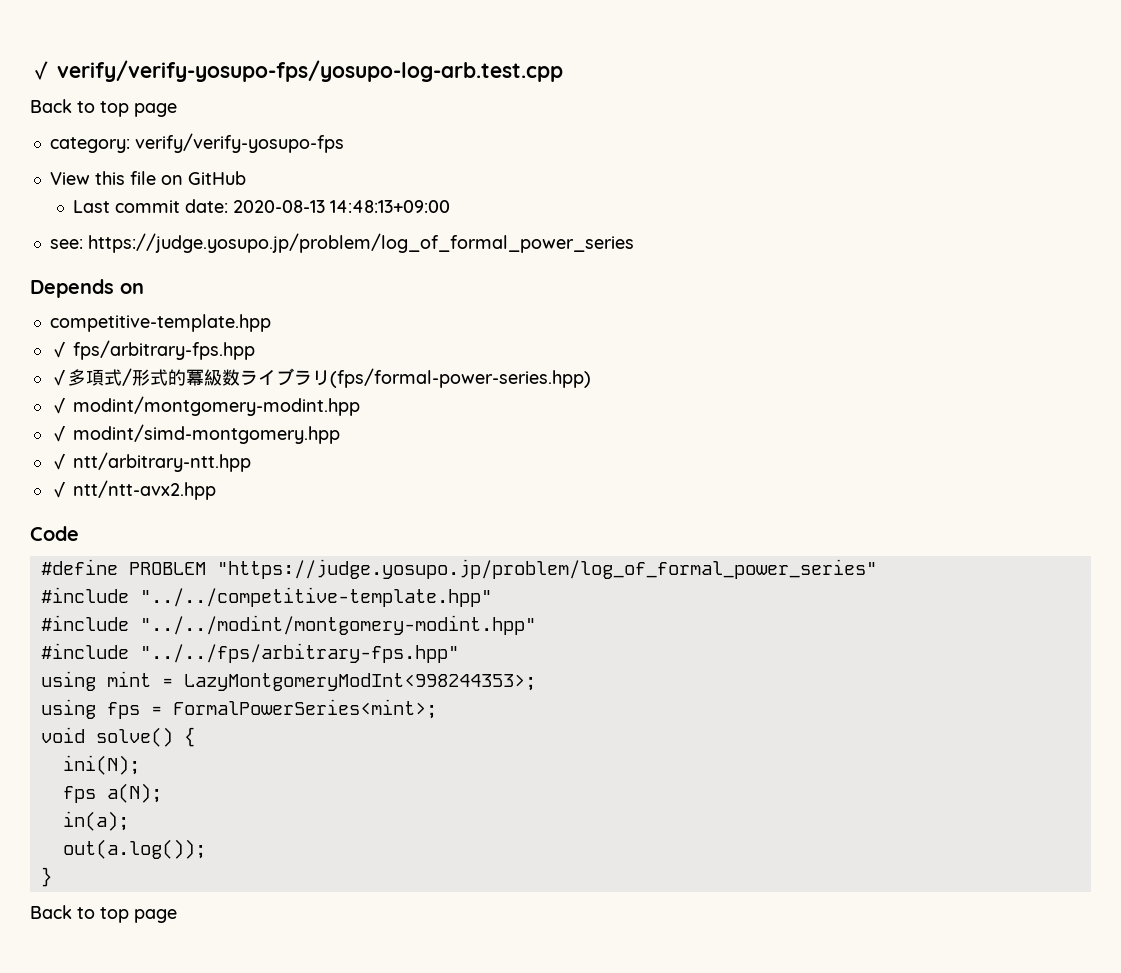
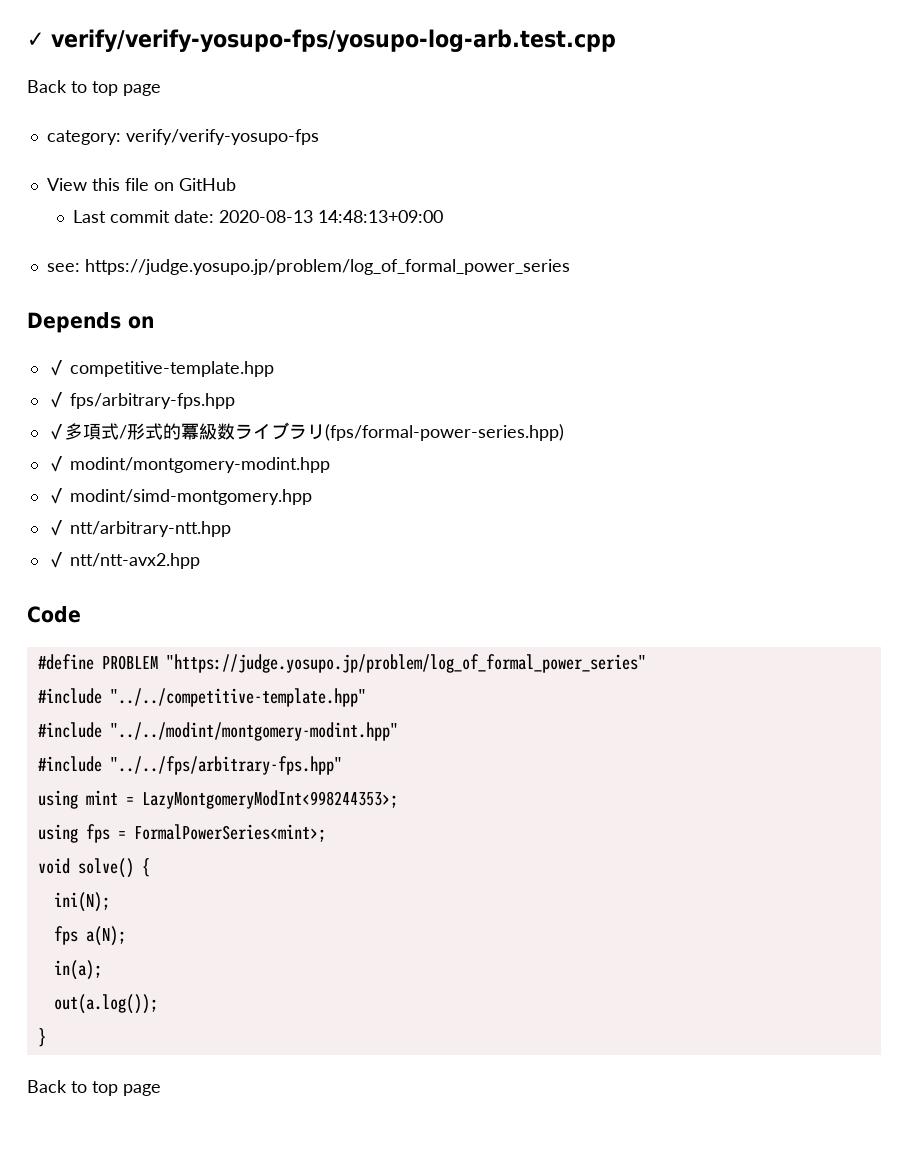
(144, 288) none -> [46,359,65,376] ✓

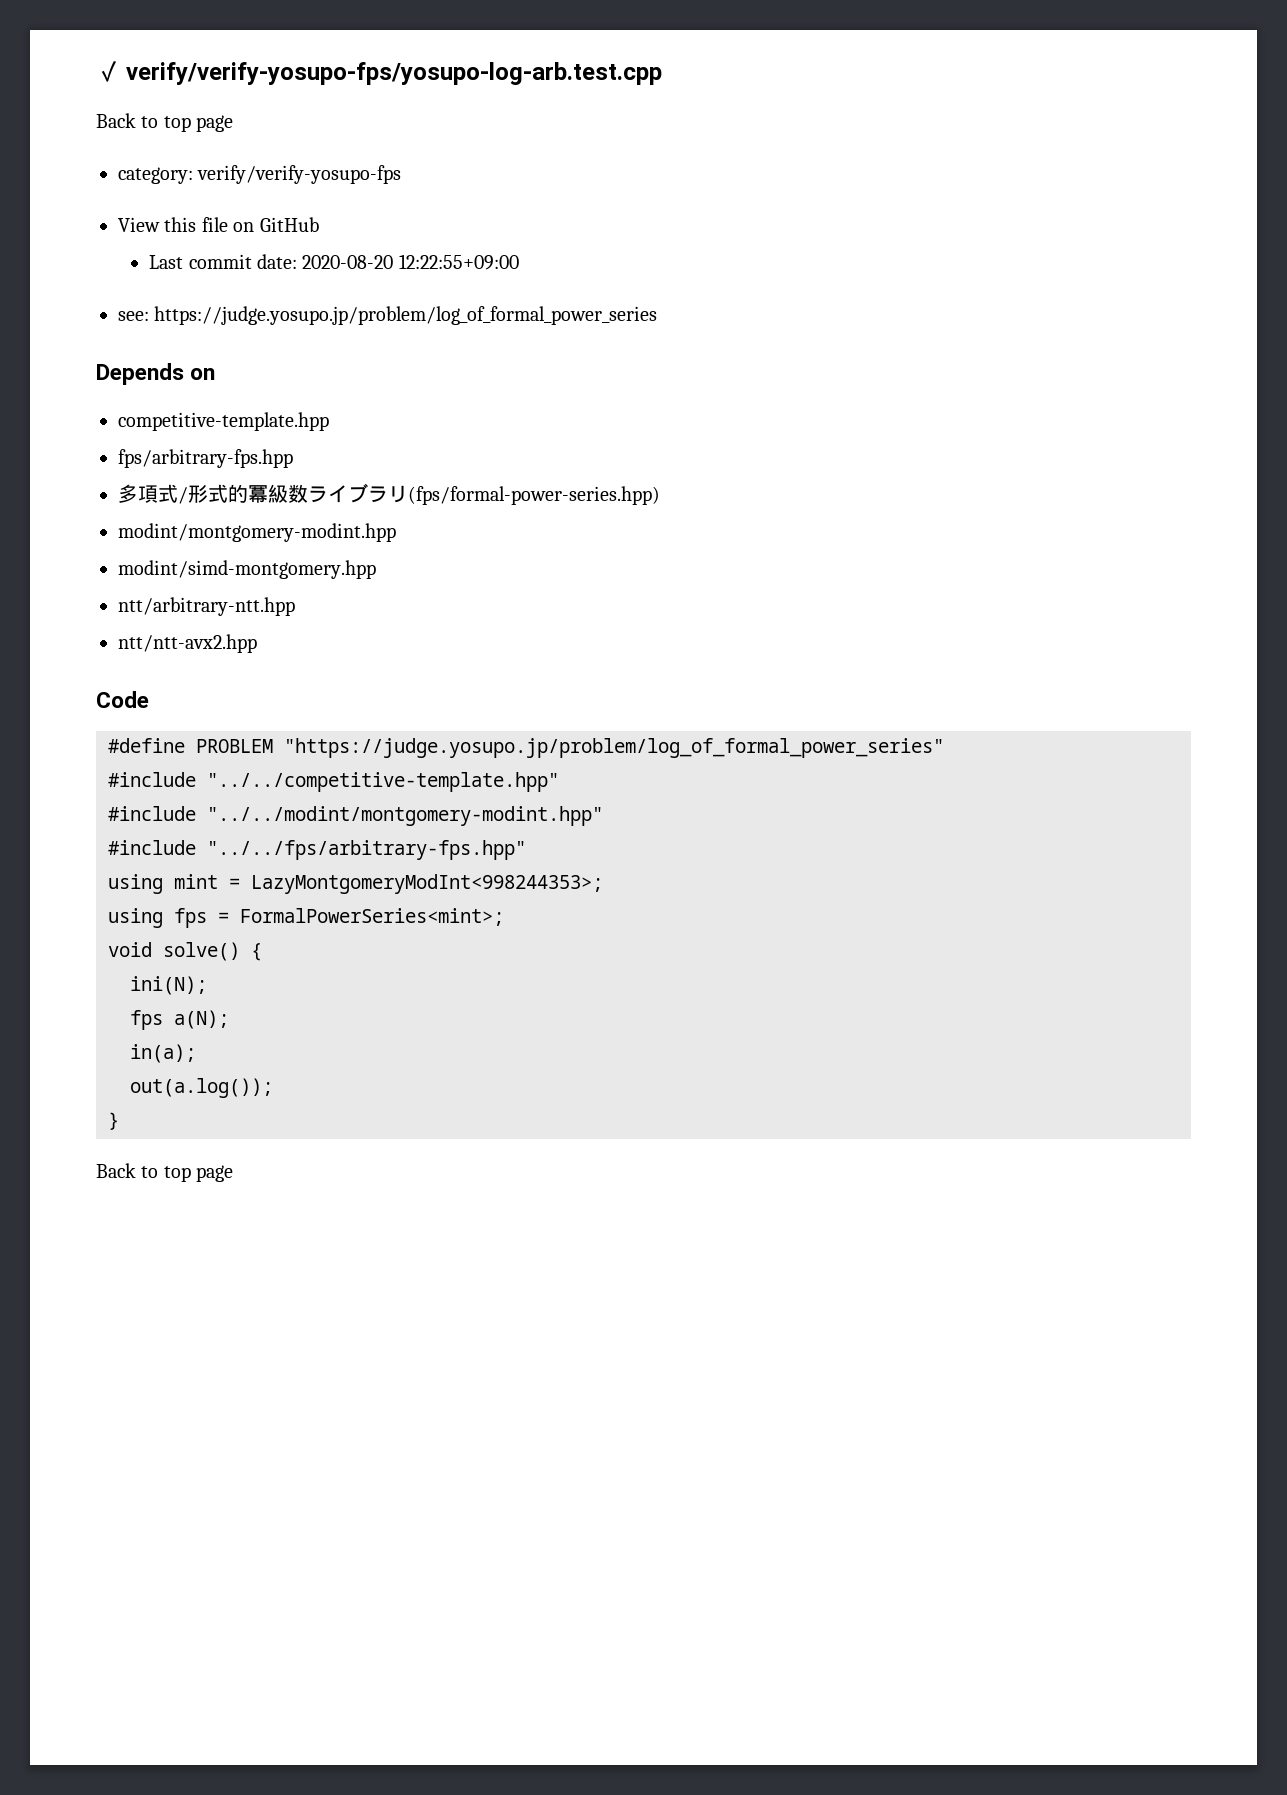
[219,210,444,223] 2020-08-13 14:48:13+09:00 -> [302,254,519,270] 2020-08-20 12:22:55+09:00
[46,359,65,376] ✓ -> (216, 374) none
[46,391,65,408] ✓ -> (329, 421) none
[46,423,65,440] ✓ -> (293, 458) none
[46,455,65,472] ✓ -> (660, 495) none
[46,487,65,504] ✓ -> (396, 532) none
[46,519,65,536] ✓ -> (376, 569) none
[46,551,65,568] ✓ -> (295, 606) none

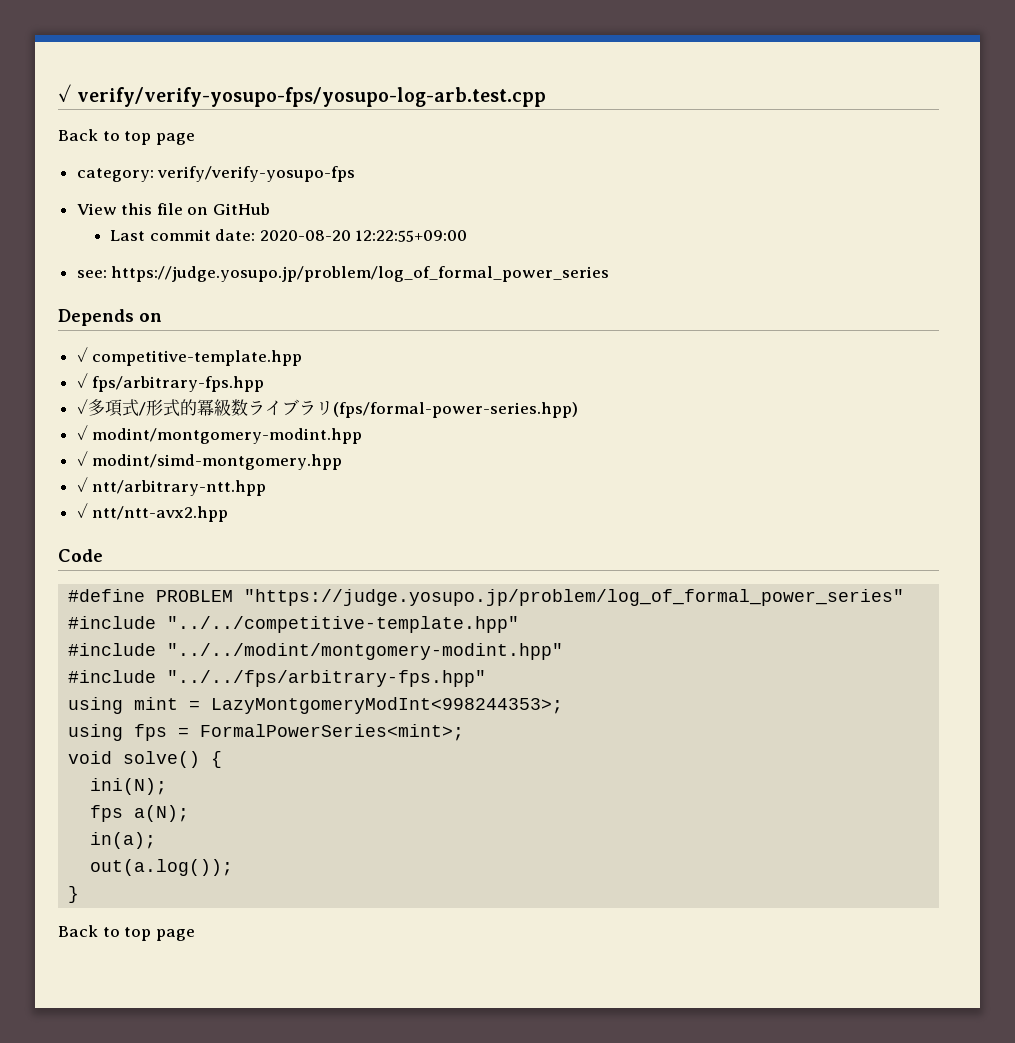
(216, 374) none -> [76,347,88,362] ✓
(329, 421) none -> [76,373,88,388] ✓
(293, 458) none -> [76,399,88,414] ✓
(660, 495) none -> [76,425,88,440] ✓
(396, 532) none -> [76,451,88,466] ✓
(376, 569) none -> [76,477,88,492] ✓
(295, 606) none -> [76,503,88,518] ✓

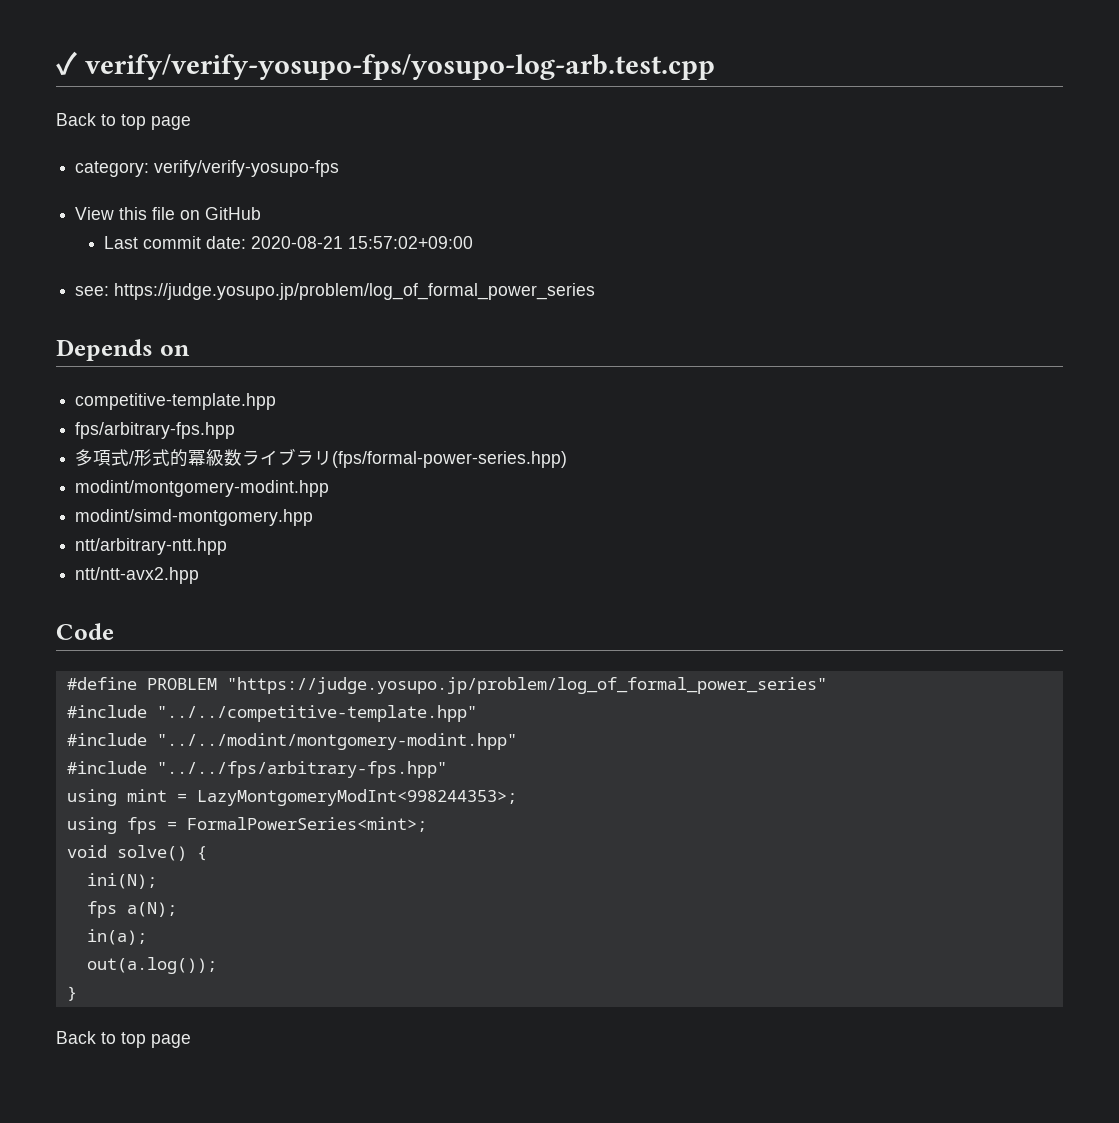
[259,230,468,242] 2020-08-20 12:22:55+09:00 -> [251,236,474,249] 2020-08-21 15:57:02+09:00
[76,347,88,362] ✓ -> (190, 350) none
[76,373,88,388] ✓ -> (277, 401) none
[76,399,88,414] ✓ -> (236, 430) none
[76,425,88,440] ✓ -> (568, 459) none
[76,451,88,466] ✓ -> (330, 488) none
[76,477,88,492] ✓ -> (314, 517) none
[76,503,88,518] ✓ -> (228, 546) none

